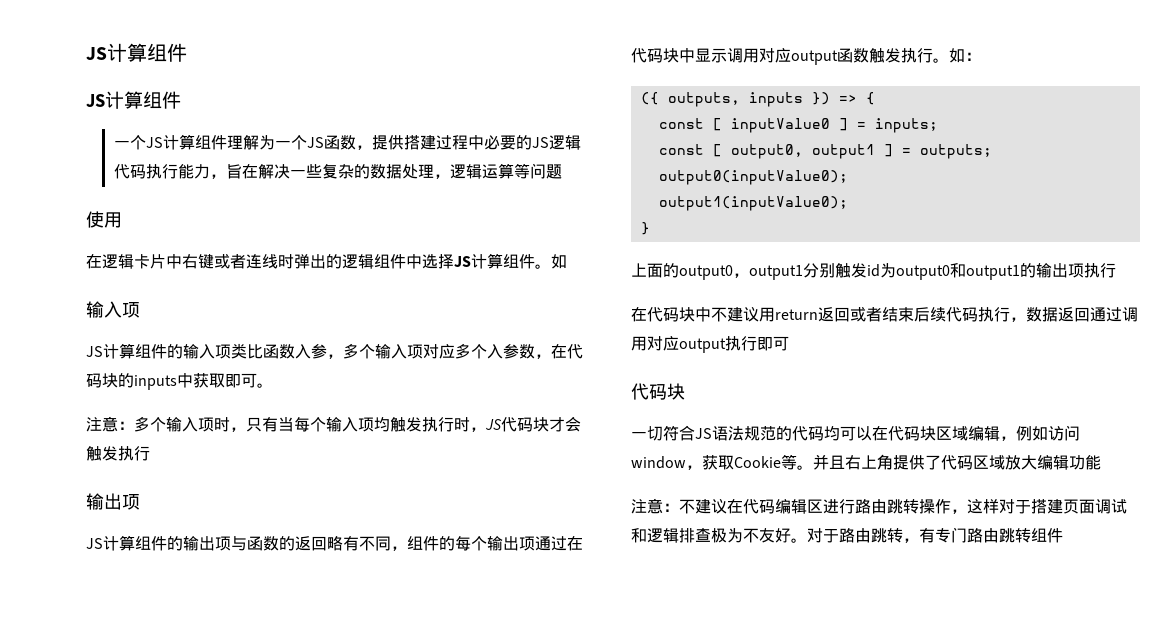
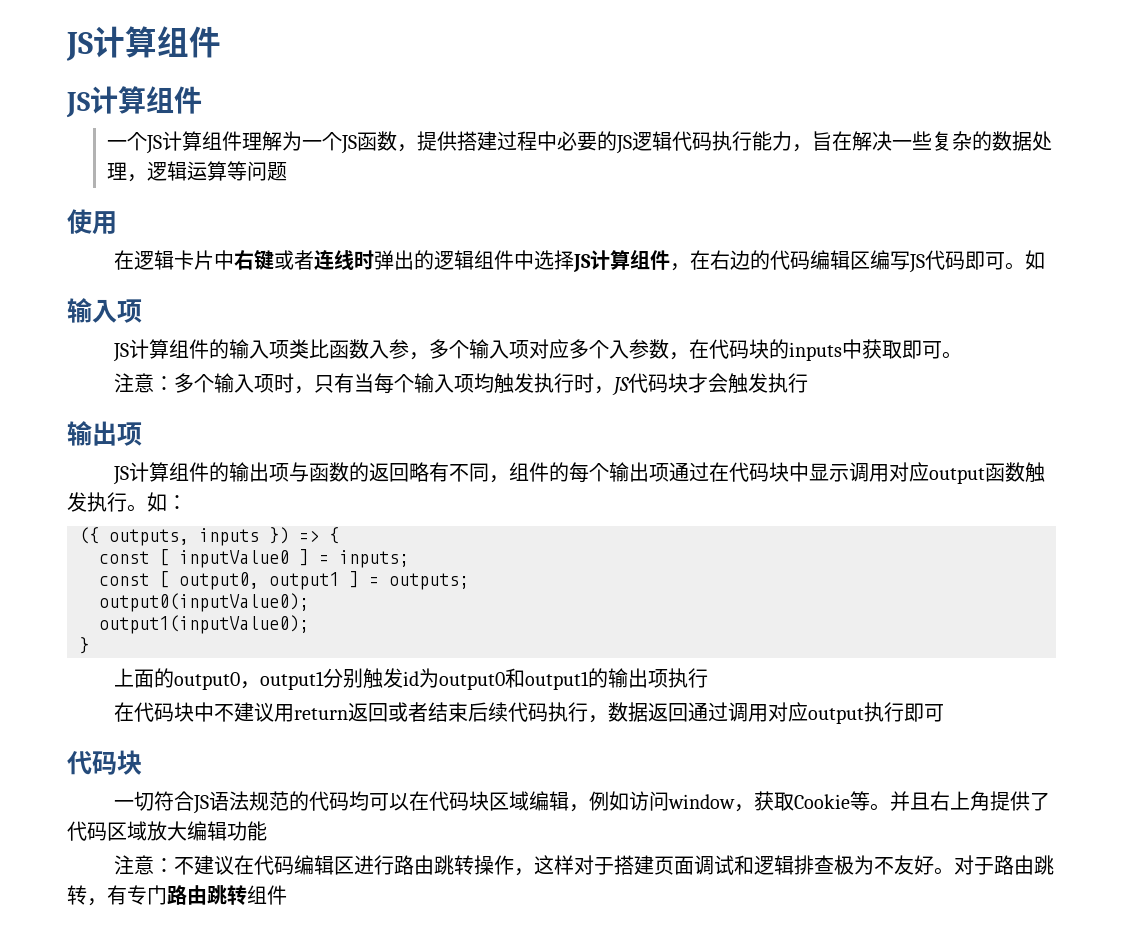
(535, 261) none -> [670,250,1006,273] ，在右边的代码编辑区编写JS代码即可

